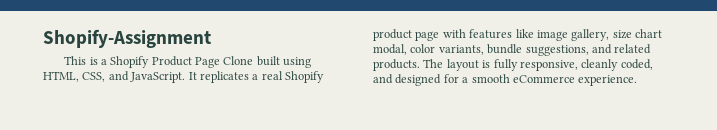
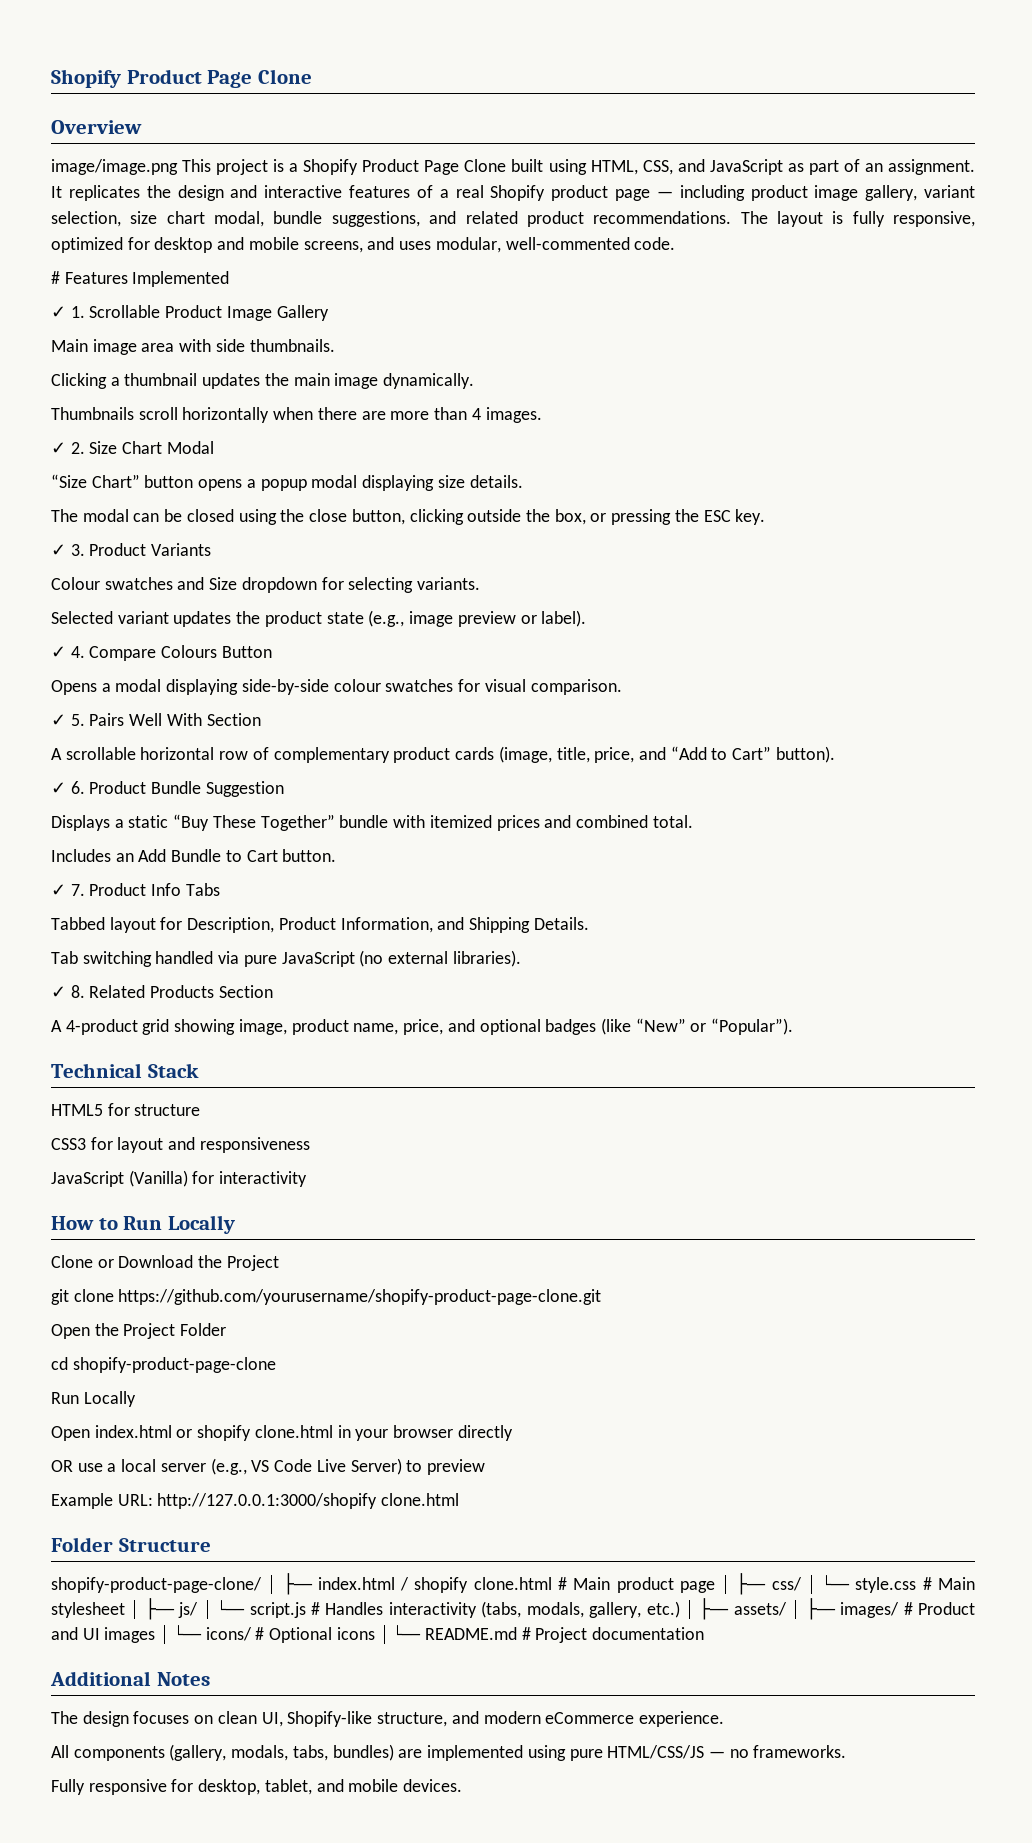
[43,29,211,48] [64,56,87,65] Shopify-Assignment // This -> [51,69,313,88] [51,120,142,134] [51,159,269,175] Shopify Product Page Clone // Overview // image/image.png This project
[130,71,249,83] JavaScript. It replicates -> [709,159,976,175] [51,185,433,201] JavaScript as part of an assignment. It replicates the design and interactive features of
[442,29,610,41] with features like image gallery, -> [656,185,976,201] [51,211,121,227] — including product image gallery, variant selection,
[410,44,484,55] color variants, -> (265, 219) none
[373,59,420,71] products. -> [526,211,732,227] product recommendations.
[581,59,653,71] [373,74,638,86] cleanly coded, and designed for a smooth eCommerce experience. -> [51,237,676,253] [51,271,230,287] [51,305,329,321] [51,339,335,355] [51,373,475,389] [51,407,542,423] [51,441,214,454] [51,474,523,491] [51,509,766,525] [51,543,212,556] [51,577,481,593] [51,610,587,627] [51,645,272,661] [51,679,622,695] [51,713,261,726] [51,746,835,763] [51,781,284,797] [51,814,693,831] [51,849,337,862] [51,883,220,896] [51,917,589,933] [51,950,521,967] [51,985,273,998] [51,1018,794,1035] [51,1063,199,1078] [51,1103,201,1116] [51,1137,310,1153] [51,1170,308,1187] [51,1215,236,1234] [51,1255,279,1271] [51,1289,602,1305] [51,1323,227,1339] [51,1357,276,1373] [51,1391,136,1407] [51,1425,513,1441] [51,1458,485,1475] [51,1493,460,1509] [51,1537,211,1552] [51,1573,976,1595] [51,1598,976,1620] [51,1625,705,1644] [50,1671,210,1686] [51,1711,724,1727] [51,1744,847,1761] [51,1779,463,1795] optimized for desktop and mobile screens, and uses modular, well-commented code. // # Features Implemented // ✓ 1. Scrollable Product Image Gallery // Main image area with side thumbnails. // Clicking a thumbnail updates the main image dynamically. // Thumbnails scroll horizontally when there are more than 4 images. // ✓ 2. Size Chart Modal // “Size Chart” button opens a popup modal displaying size details. // The modal can be closed using the close button, clicking outside the box, or pressing the ESC key. // ✓ 3. Product Variants // Colour swatches and Size dropdown for selecting variants. // Selected variant updates the product state (e.g., image preview or label). // ✓ 4. Compare Colours Button // Opens a modal displaying side-by-side colour swatches for visual comparison. // ✓ 5. Pairs Well With Section // A scrollable horizontal row of complementary product cards (image, title, price, and “Add to Cart” button). // ✓ 6. Product Bundle Suggestion // Displays a static “Buy These Together” bundle with itemized prices and combined total. // Includes an Add Bundle to Cart button. // ✓ 7. Product Info Tabs // Tabbed layout for Description, Product Information, and Shipping Details. // Tab switching handled via pure JavaScript (no external libraries). // ✓ 8. Related Products Section // A 4-product grid showing image, product name, price, and optional badges (like “New” or “Popular”). // Technical Stack // HTML5 for structure // CSS3 for layout and responsiveness // JavaScript (Vanilla) for interactivity // How to Run Locally // Clone or Download the Project // git clone https://github.com/yourusername/shopify-product-page-clone.git // Open the Project Folder // cd shopify-product-page-clone // Run Locally // Open index.html or shopify clone.html in your browser directly // OR use a local server (e.g., VS Code Live Server) to preview // Example URL: http://127.0.0.1:3000/shopify clone.html // Folder Structure // shopify-product-page-clone/ │ ├── index.html / shopify clone.html # Main product page │ ├── css/ │ └── style.css # Main stylesheet │ ├── js/ │ └── script.js # Handles interactivity (tabs, modals, gallery, etc.) │ ├── assets/ │ ├── images/ # Product and UI images │ └── icons/ # Optional icons │ └── README.md # Project documentation // Additional Notes // The design focuses on clean UI, Shopify-like structure, and modern eCommerce experience. // All components (gallery, modals, tabs, bundles) are implemented using pure HTML/CSS/JS — no frameworks. // Fully responsive for desktop, tablet, and mobile devices.

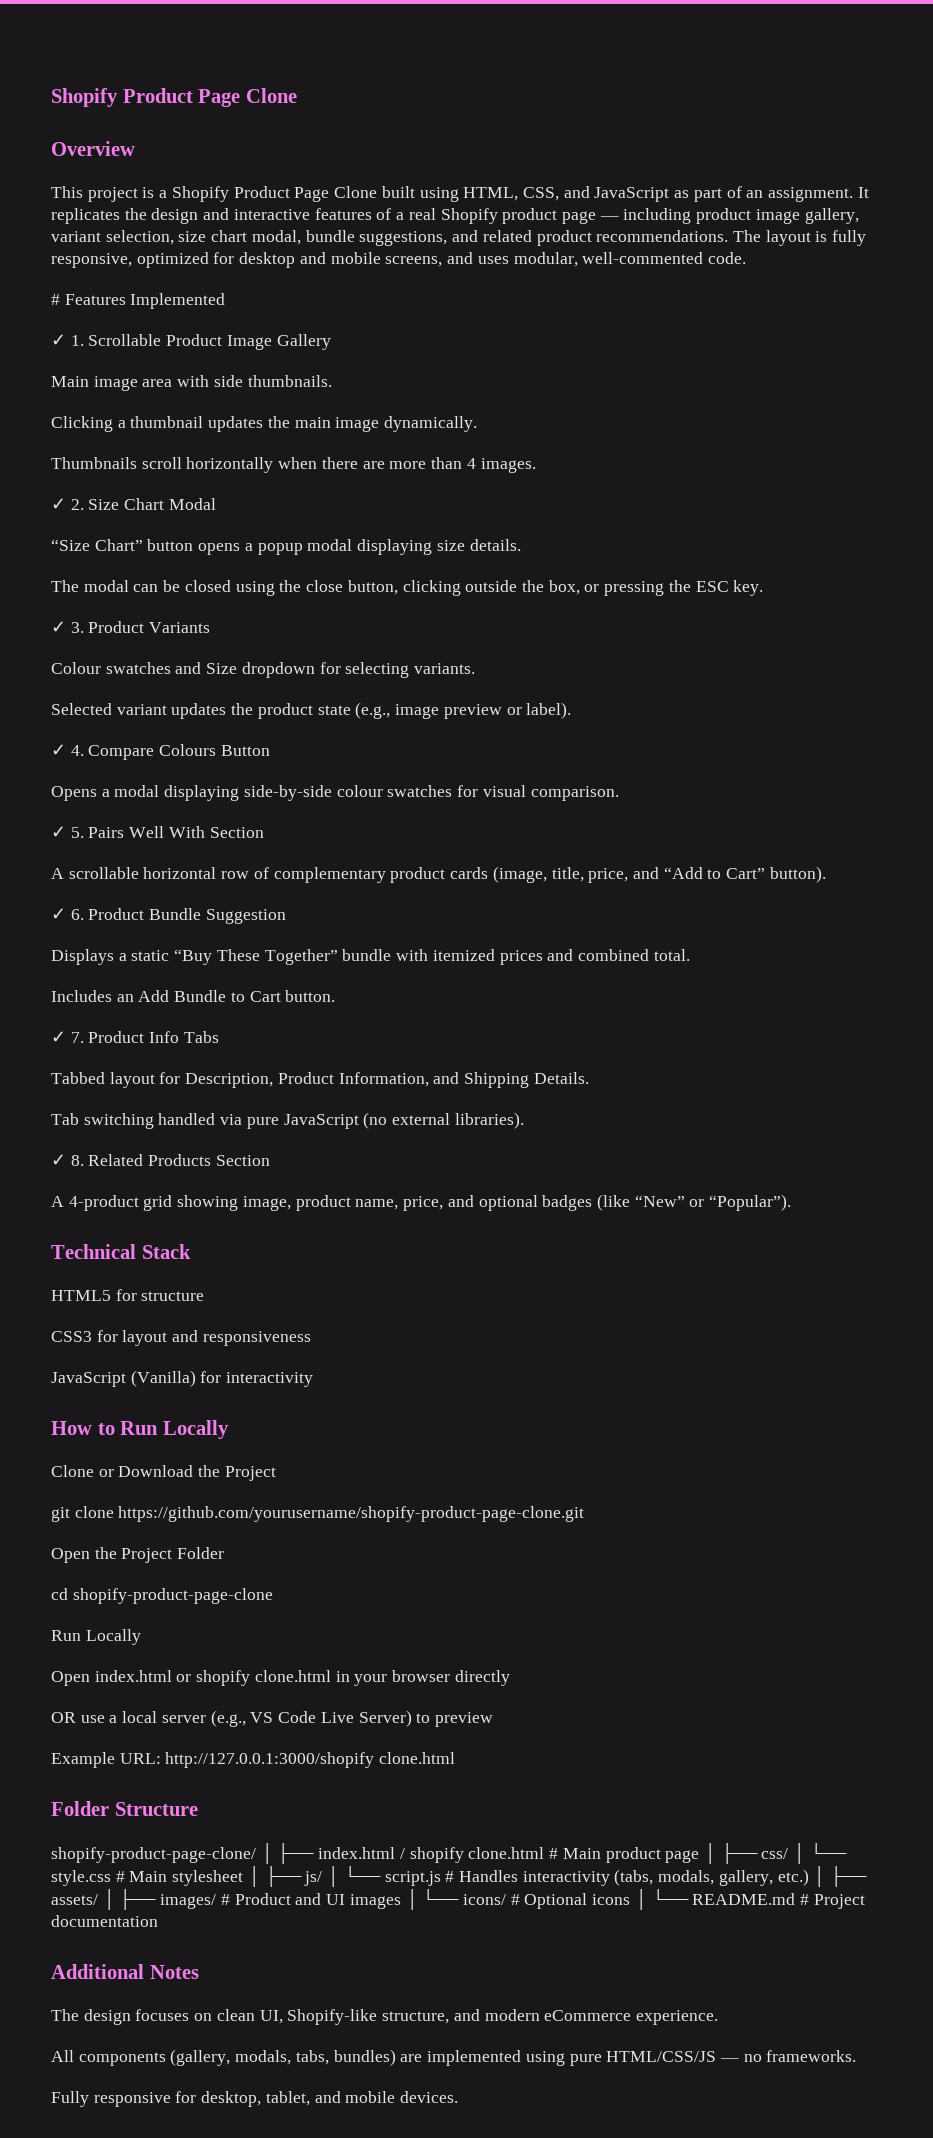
[51,159,178,175] image/image.png -> (135, 148) none

